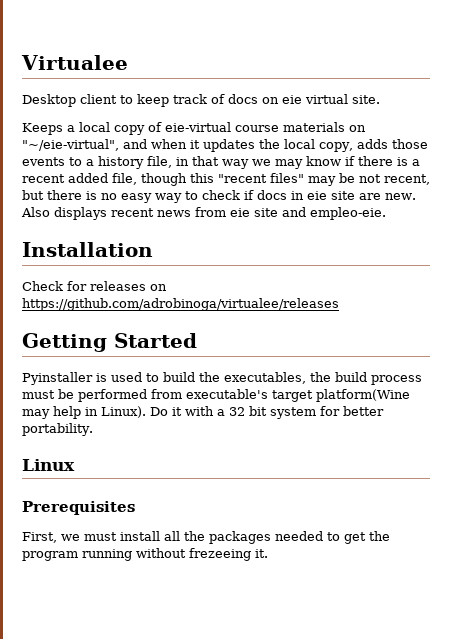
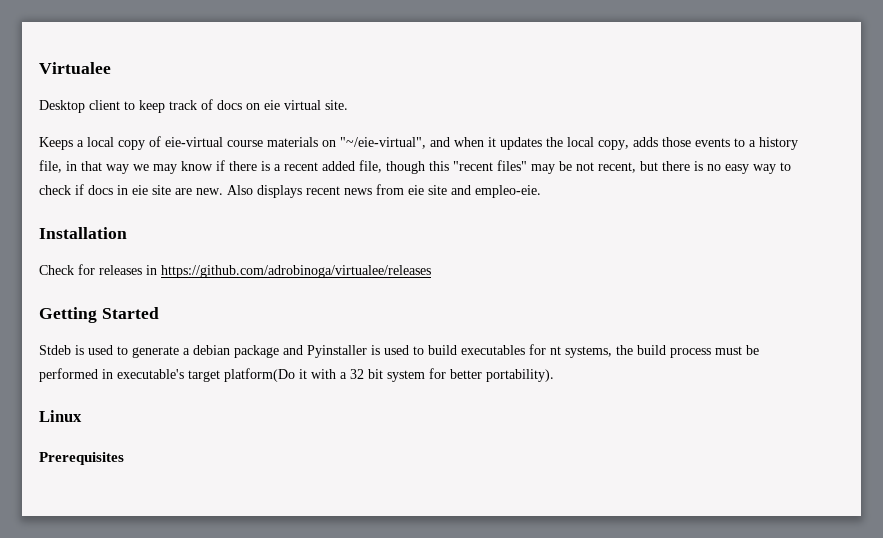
[150,284,167,291] on -> [146,265,157,275] in
(197, 340) none -> [39,345,303,358] Stdeb is used to generate a debian package and
[199,372,306,384] the executables, -> [461,344,612,358] executables for nt systems,
[151,389,182,399] from -> [102,369,113,379] in
[316,389,410,402] [22,406,168,419] platform(Wine may help in Linux). Do -> [224,368,295,382] platform(Do
[22,423,93,436] portability. -> [486,369,554,382] portability).
[22,531,390,544] [22,548,268,561] // First, we must install all the packages needed to get the program running without frezeeing it. -> (124, 458) none

